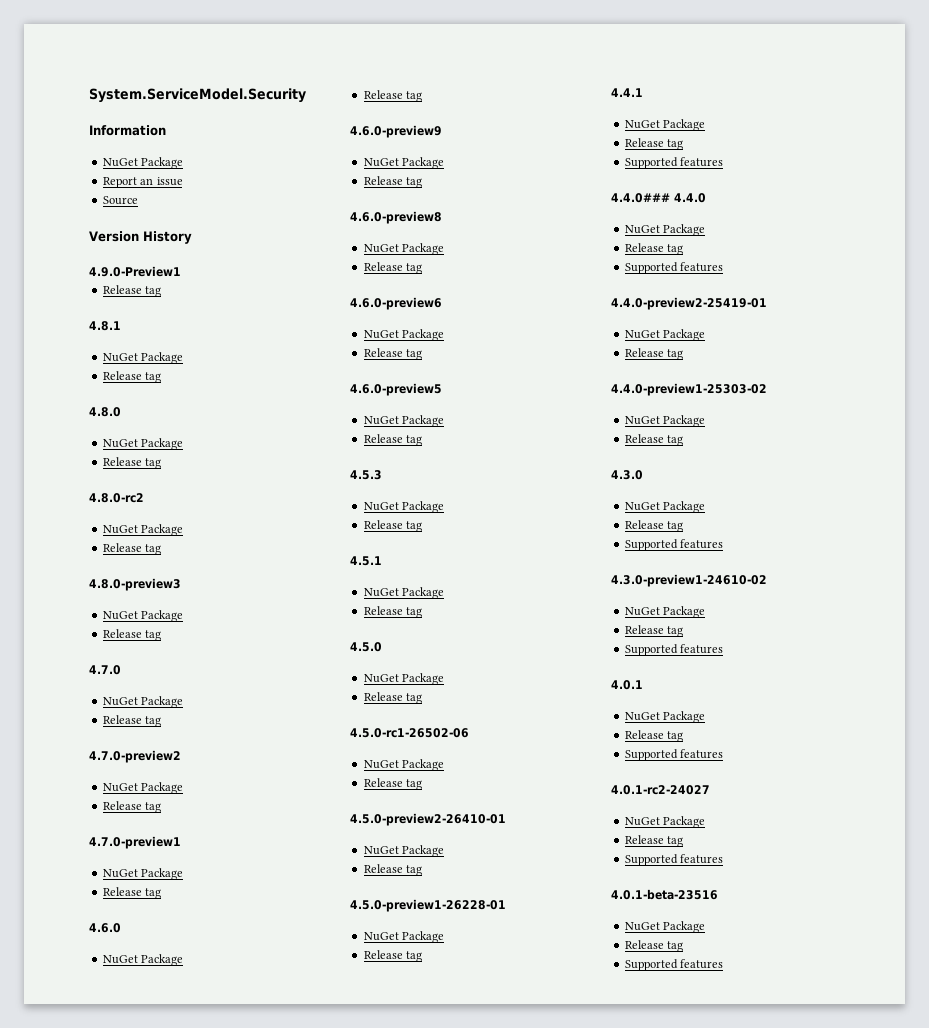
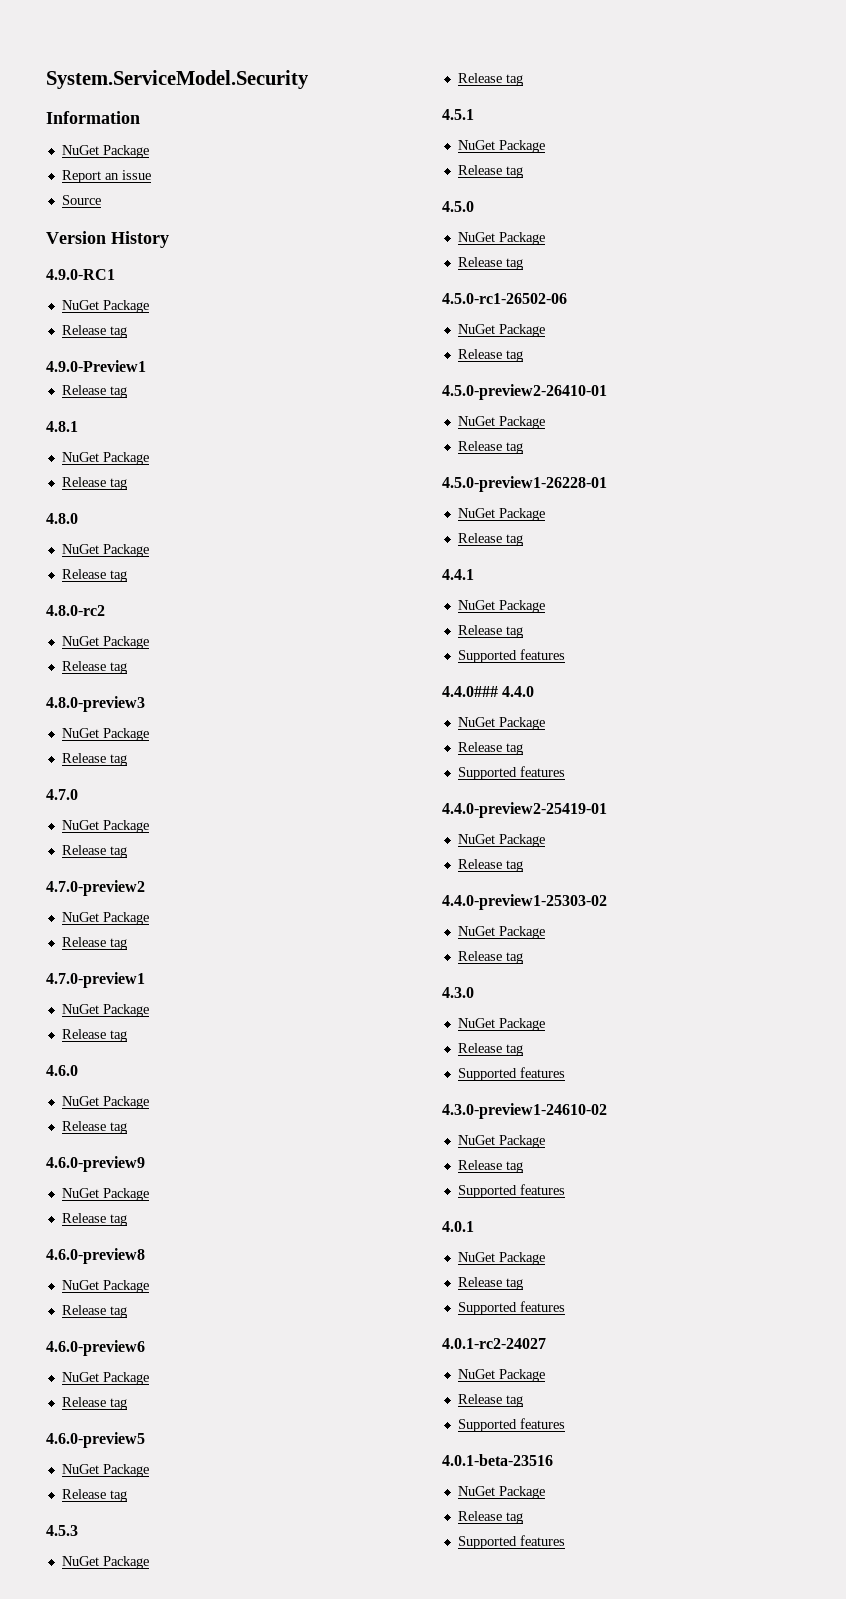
(192, 237) none -> [46,269,115,280] [61,300,149,313] [61,325,127,338] // 4.9.0-RC1 // NuGet Package // Release tag

